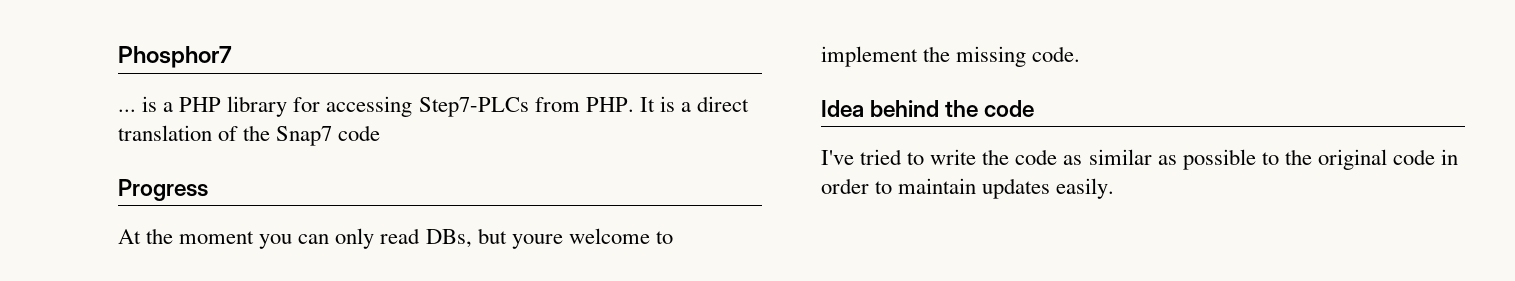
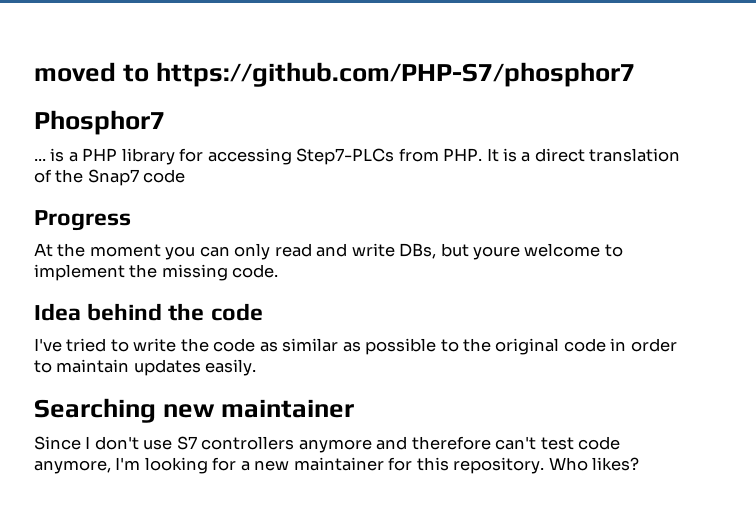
(118, 57) none -> [34,62,636,87] moved to https://github.com/PHP-S7/phosphor7 //
(421, 236) none -> [316,243,395,257] and write
(1115, 188) none -> [34,398,355,423] [34,436,621,453] [34,457,640,474] // Searching new maintainer // Since I don't use S7 controllers anymore and therefore can't test code anymore, I'm looking for a new maintainer for this repository. Who likes?

